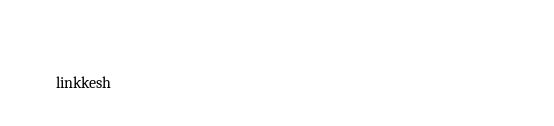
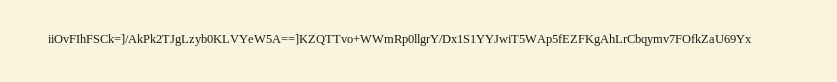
[56,76,111,88] linkkesh -> [48,34,752,46] iiOvFIhFSCk=]/AkPk2TJgLzyb0KLVYeW5A==]KZQTTvo+WWmRp0llgrY/Dx1S1YYJwiT5WAp5fEZFKgAhLrCbqymv7FOfkZaU69Yx

